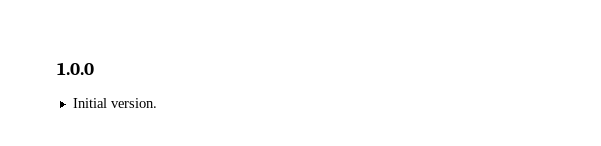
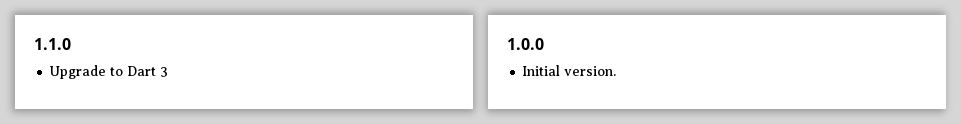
(57, 68) none -> [34,38,71,50] [49,65,169,79] 1.1.0 // Upgrade to Dart 3 //

